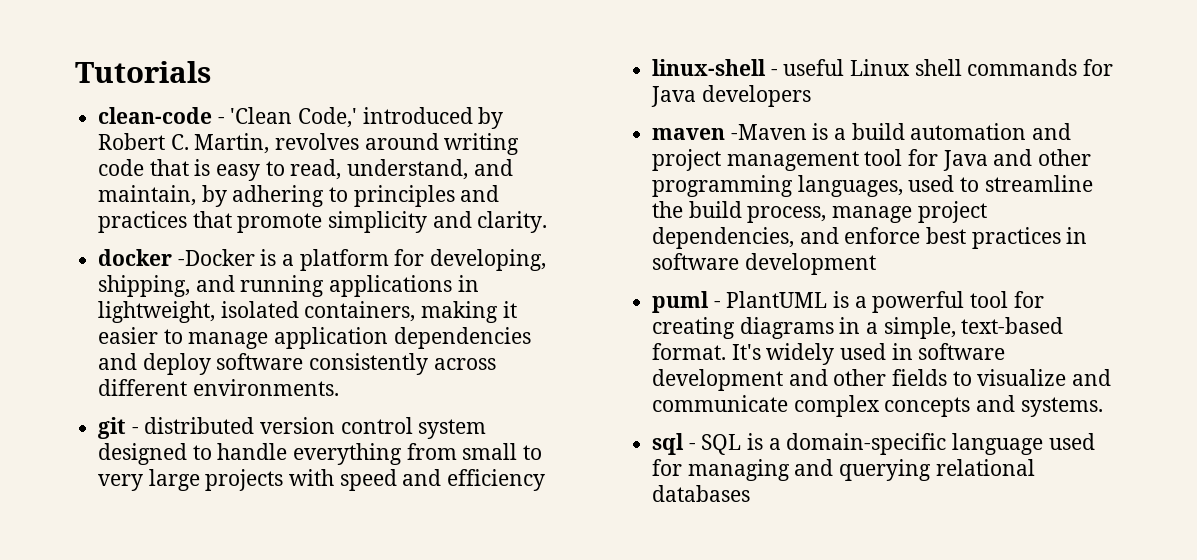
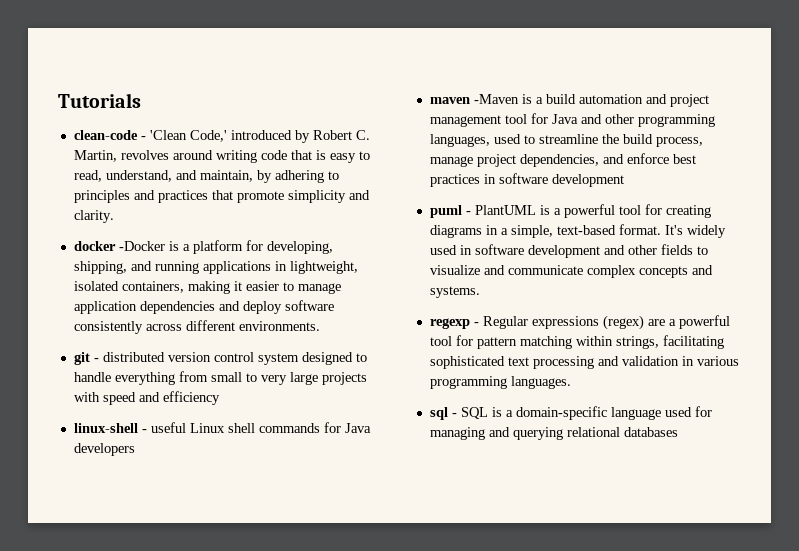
(1103, 407) none -> [429,315,730,330] [429,335,724,349] [429,356,739,369] [429,376,571,389] // regexp - Regular expressions (regex) are a powerful tool for pattern matching within strings, facilitating sophisticated text processing and validation in various programming languages.

